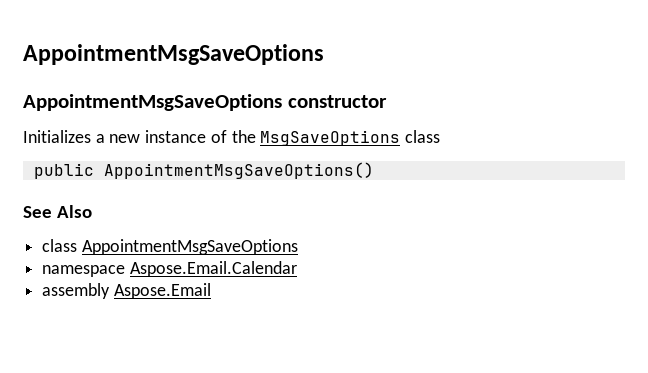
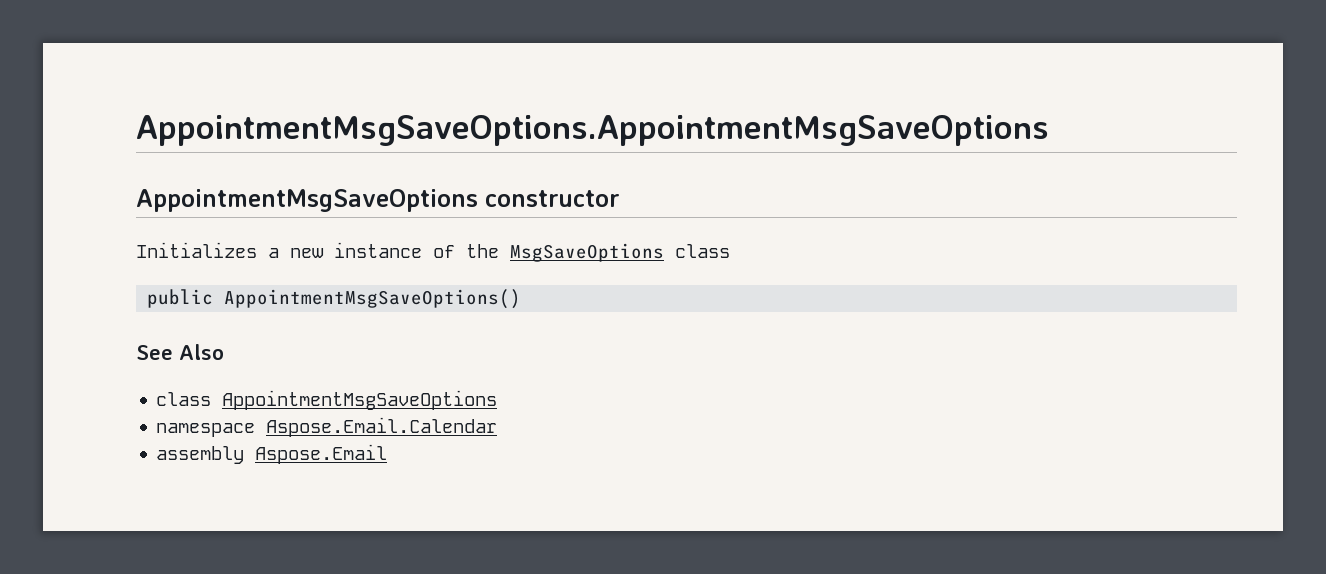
[23,44,324,65] AppointmentMsgSaveOptions -> [136,115,1049,146] AppointmentMsgSaveOptions.AppointmentMsgSaveOptions

